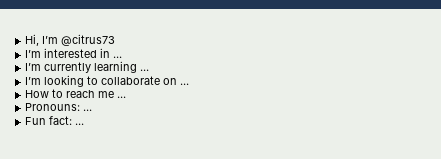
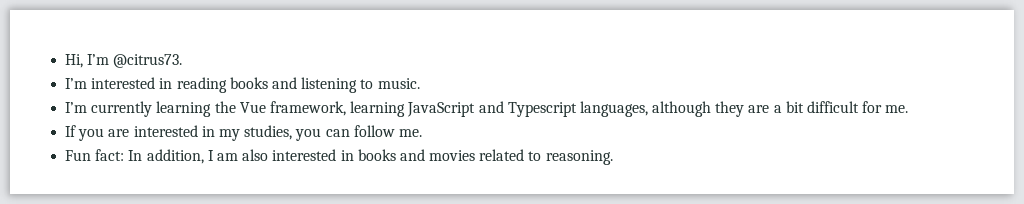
[61,34,116,46] @citrus73 -> [113,54,183,68] @citrus73.
[113,56,123,58] [25,61,150,73] [25,75,190,87] [25,89,127,98] [25,103,93,111] [25,116,85,125] ... // I’m currently learning ... // I’m looking to collaborate on ... // How to reach me ... // Pronouns: ... // Fun fact: ... -> [176,77,420,93] [65,101,909,117] [65,125,422,141] [65,149,613,165] reading books and listening to music. // I’m currently learning the Vue framework, learning JavaScript and Typescript languages, although they are a bit difficult for me. // If you are interested in my studies, you can follow me. // Fun fact: In addition, I am also interested in books and movies related to reasoning.

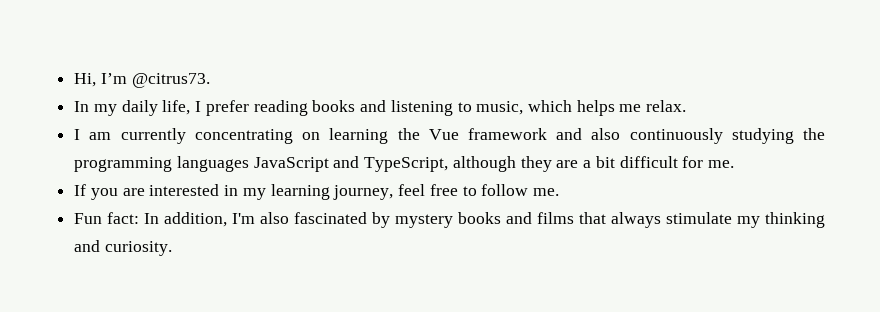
[65,77,173,89] I’m interested in -> [74,100,249,116] In my daily life, I prefer
[377,78,420,89] [65,101,648,117] music. // I’m currently learning the Vue framework, learning JavaScript and Typescript languages, -> [476,100,687,116] [74,128,825,144] [74,156,449,172] music, which helps me relax. // I am currently concentrating on learning the Vue framework and also continuously studying the programming languages JavaScript and TypeScript,
[244,125,350,141] studies, you can -> [270,184,477,200] learning journey, feel free to
[207,149,613,165] I am also interested in books and movies related to reasoning. -> [232,212,825,228] [74,240,172,256] I'm also fascinated by mystery books and films that always stimulate my thinking and curiosity.

